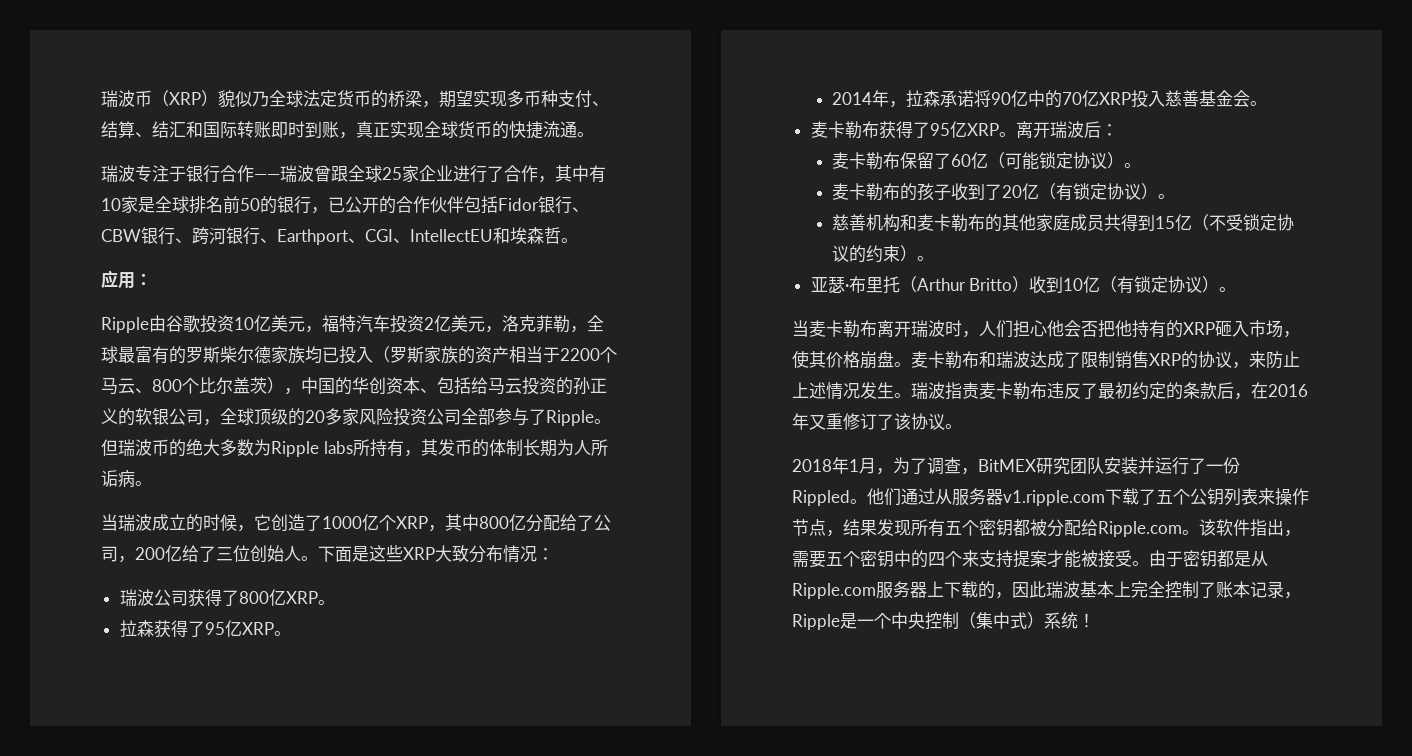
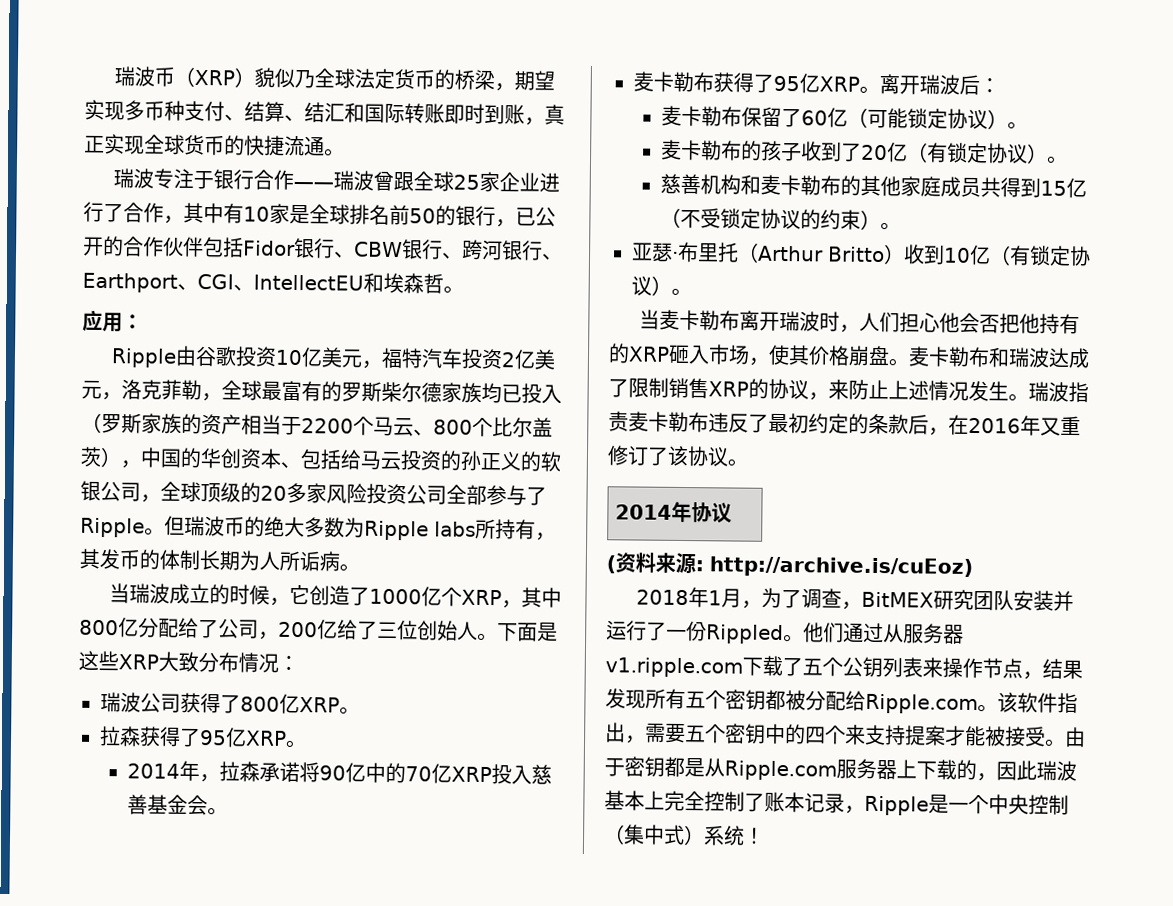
(962, 426) none -> [615,501,733,524] [606,552,973,578] // 2014年协议 // (资料来源: http://archive.is/cuEoz)

